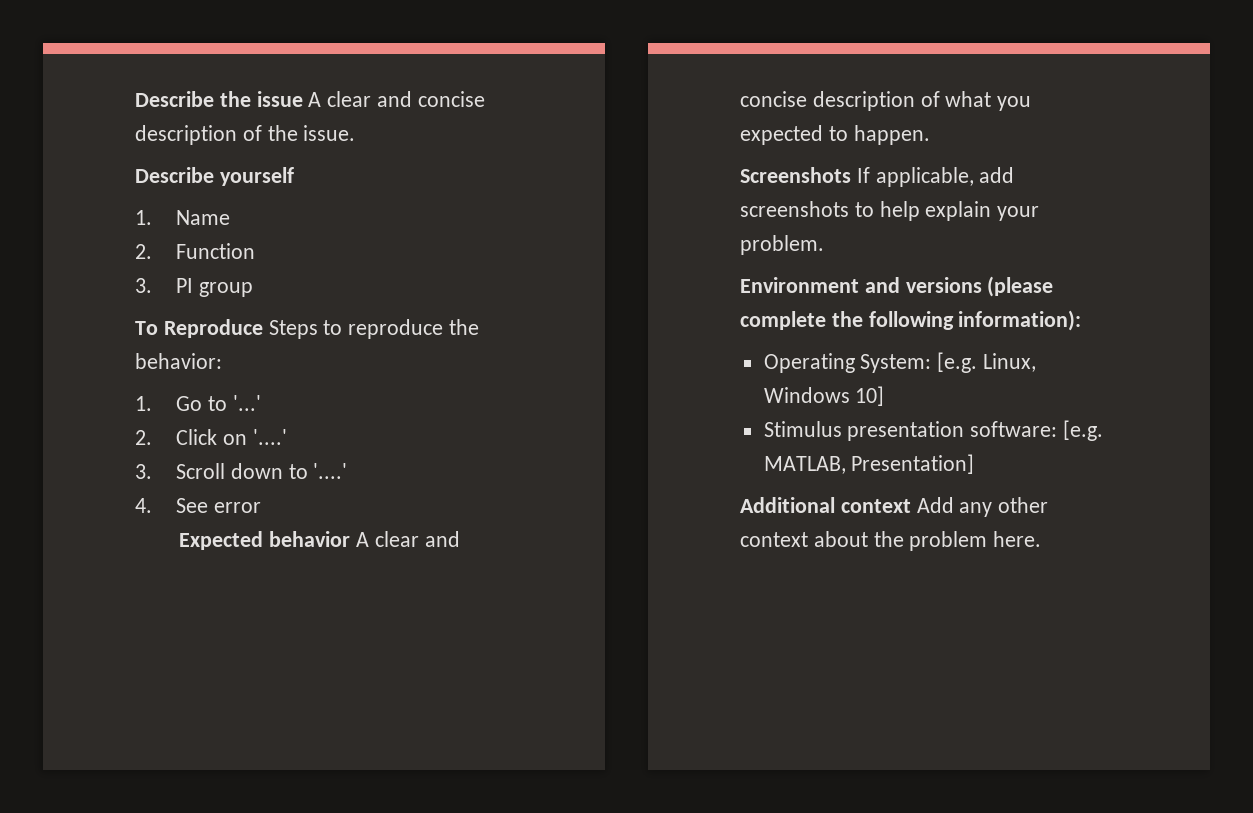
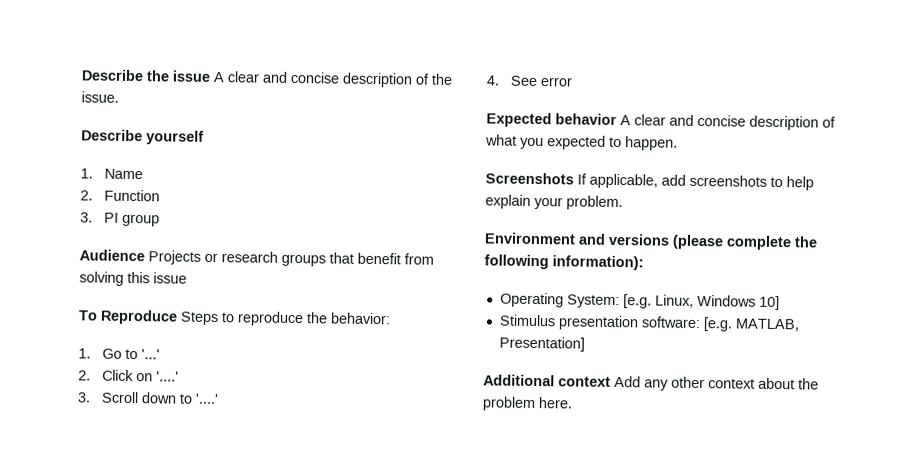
(253, 289) none -> [79,249,434,267] [79,271,187,286] // Audience Projects or research groups that benefit from solving this issue

